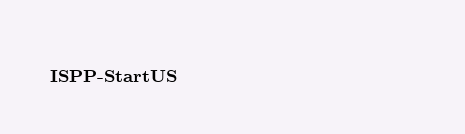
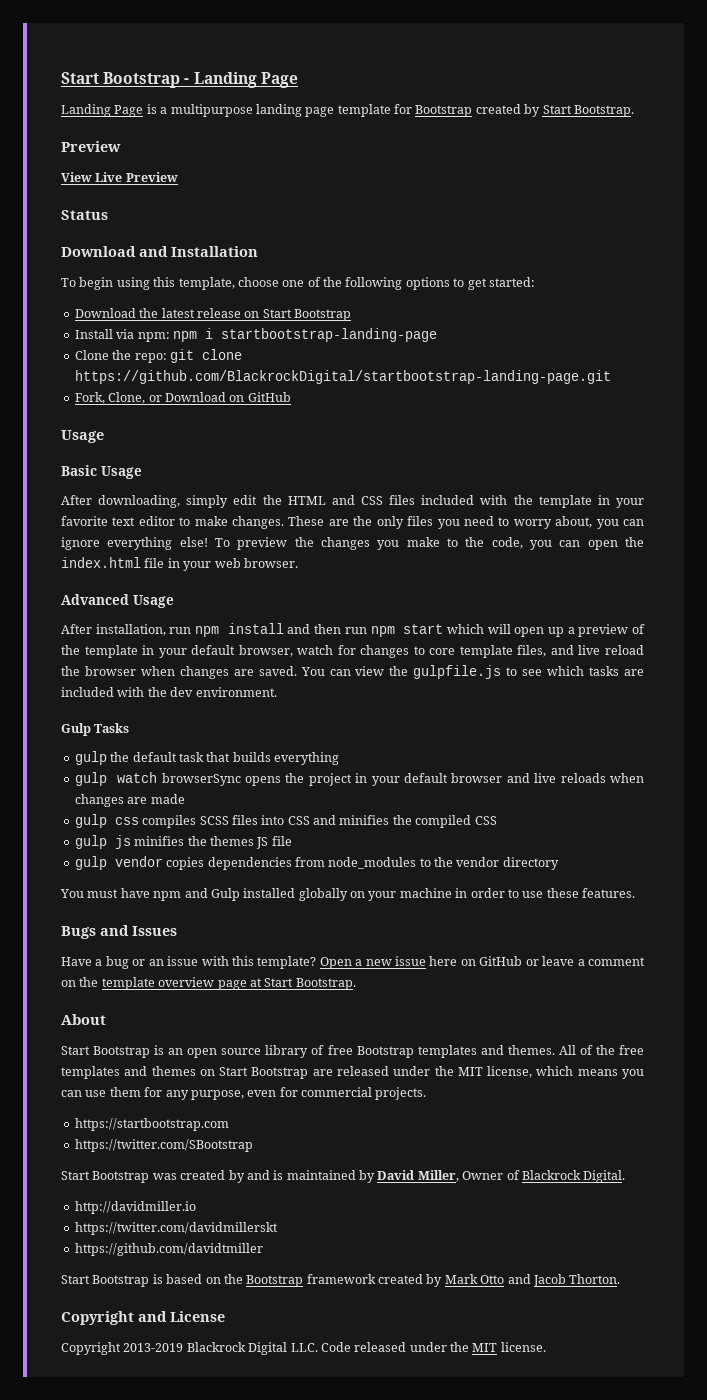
[50,70,177,82] ISPP-StartUS -> [61,72,298,88] [61,104,634,117] [61,141,121,152] [61,172,178,182] [61,210,108,220] [61,246,258,257] [61,277,535,290] [74,308,351,321] [74,328,437,342] [74,349,242,363] [74,370,611,384] [74,392,291,404] [61,430,104,443] [61,465,142,479] [61,495,644,508] [61,516,645,529] [61,537,644,550] [61,557,298,571] [61,594,174,608] [61,623,645,637] [61,645,645,658] [61,665,644,679] [61,687,277,697] [61,723,130,736] [74,751,339,765] [74,772,644,786] [74,794,185,807] [74,814,497,828] [74,835,292,849] [74,856,559,870] [60,888,635,901] [61,925,177,939] [61,956,646,969] [61,977,356,990] [61,1014,106,1025] [61,1045,644,1058] [61,1066,644,1079] [61,1087,427,1100] [74,1118,229,1131] [74,1139,253,1152] [61,1170,626,1183] [74,1201,196,1214] [74,1222,278,1235] [74,1243,263,1256] [61,1274,621,1287] [61,1311,225,1325] [61,1342,546,1355] Start Bootstrap - Landing Page // Landing Page is a multipurpose landing page template for Bootstrap created by Start Bootstrap. // Preview // View Live Preview // Status // Download and Installation // To begin using this template, choose one of the following options to get started: // Download the latest release on Start Bootstrap // Install via npm: npm i startbootstrap-landing-page // Clone the repo: git clone https://github.com/BlackrockDigital/startbootstrap-landing-page.git // Fork, Clone, or Download on GitHub // Usage // Basic Usage // After downloading, simply edit the HTML and CSS files included with the template in your favorite text editor to make changes. These are the only files you need to worry about, you can ignore everything else! To preview the changes you make to the code, you can open the index.html file in your web browser. // Advanced Usage // After installation, run npm install and then run npm start which will open up a preview of the template in your default browser, watch for changes to core template files, and live reload the browser when changes are saved. You can view the gulpfile.js to see which tasks are included with the dev environment. // Gulp Tasks // gulp the default task that builds everything // gulp watch browserSync opens the project in your default browser and live reloads when changes are made // gulp css compiles SCSS files into CSS and minifies the compiled CSS // gulp js minifies the themes JS file // gulp vendor copies dependencies from node_modules to the vendor directory // You must have npm and Gulp installed globally on your machine in order to use these features. // Bugs and Issues // Have a bug or an issue with this template? Open a new issue here on GitHub or leave a comment on the template overview page at Start Bootstrap. // About // Start Bootstrap is an open source library of free Bootstrap templates and themes. All of the free templates and themes on Start Bootstrap are released under the MIT license, which means you can use them for any purpose, even for commercial projects. // https://startbootstrap.com // https://twitter.com/SBootstrap // Start Bootstrap was created by and is maintained by David Miller, Owner of Blackrock Digital. // http://davidmiller.io // https://twitter.com/davidmillerskt // https://github.com/davidtmiller // Start Bootstrap is based on the Bootstrap framework created by Mark Otto and Jacob Thorton. // Copyright and License // Copyright 2013-2019 Blackrock Digital LLC. Code released under the MIT license.

